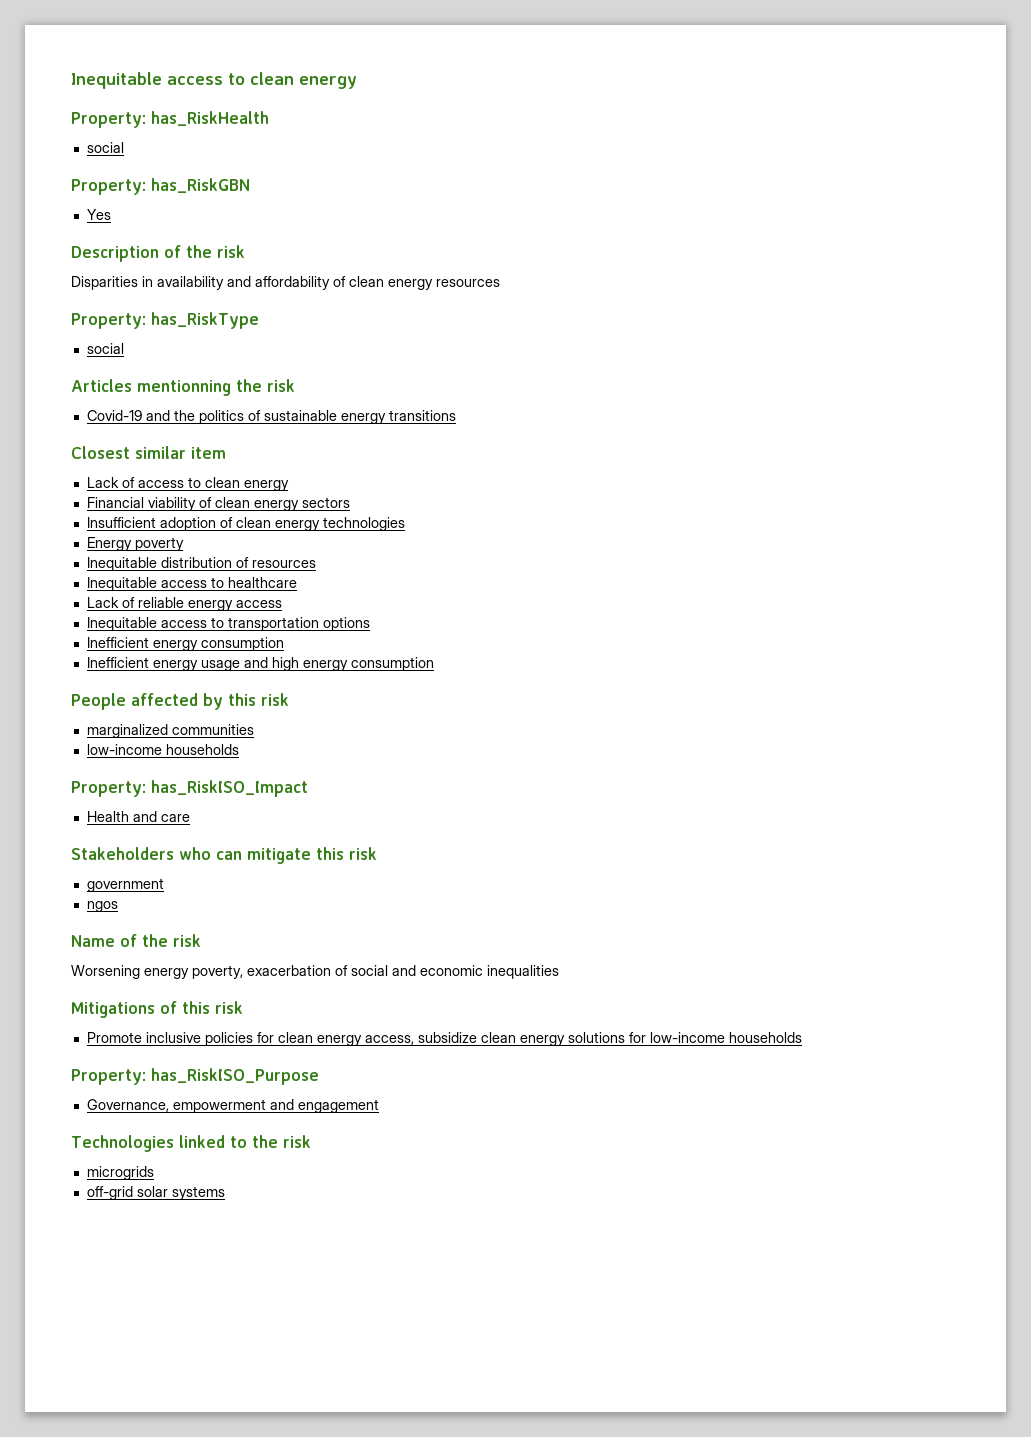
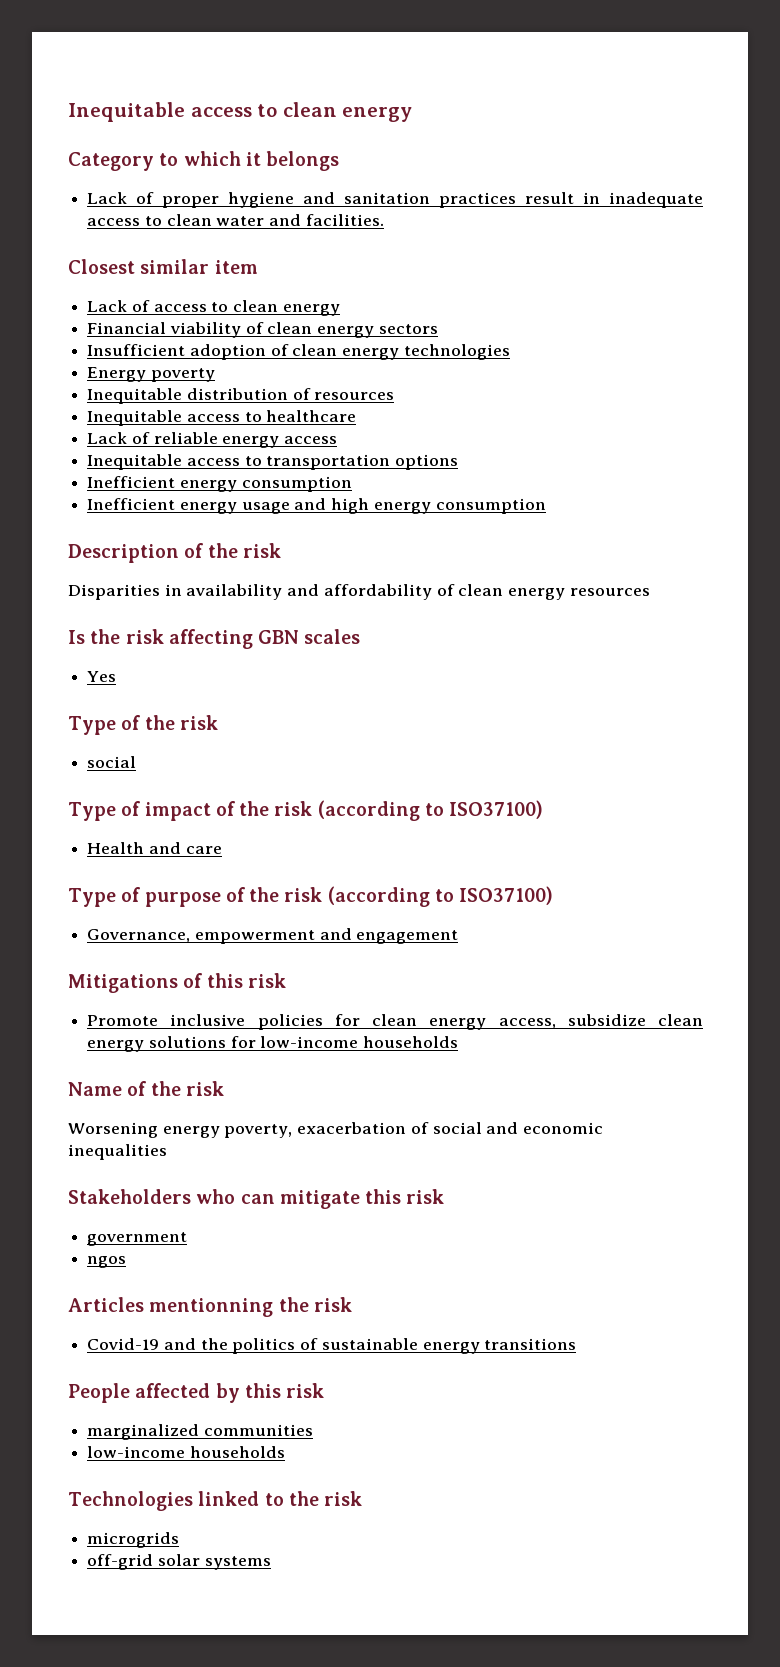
[71,111,269,128] [86,142,124,153] [71,178,250,195] [86,209,111,220] [71,245,245,262] [71,276,500,290] [71,312,259,329] [86,343,124,354] [71,379,295,396] [86,410,456,424] Property: has_RiskHealth // social // Property: has_RiskGBN // Yes // Description of the risk // Disparities in availability and affordability of clean energy resources // Property: has_RiskType // social // Articles mentionning the risk // Covid-19 and the politics of sustainable energy transitions -> [68,151,340,171] [87,192,703,208] [87,214,384,226] Category to which it belongs // Lack of proper hygiene and sanitation practices result in inadequate access to clean water and facilities.
[71,693,289,710] [86,724,254,738] [86,744,239,755] [71,780,308,797] [86,811,190,822] [71,847,377,864] [86,878,164,892] [86,901,118,912] [71,934,201,947] [71,965,559,979] People affected by this risk // marginalized communities // low-income households // Property: has_RiskISO_Impact // Health and care // Stakeholders who can mitigate this risk // government // ngos // Name of the risk // Worsening energy poverty, exacerbation of social and economic inequalities -> [68,543,281,563] [68,584,650,600] [68,629,361,649] [87,671,117,682] [68,715,218,735] [87,756,137,768] [68,800,544,821] [87,842,222,854] [68,886,554,907] [87,928,459,944] Description of the risk // Disparities in availability and affordability of clean energy resources // Is the risk affecting GBN scales // Yes // Type of the risk // social // Type of impact of the risk (according to ISO37100) // Health and care // Type of purpose of the risk (according to ISO37100) // Governance, empowerment and engagement
[71,1068,319,1085] [86,1099,379,1113] Property: has_RiskISO_Purpose // Governance, empowerment and engagement -> [68,1081,224,1096] [68,1122,604,1138] [68,1144,167,1160] [68,1189,445,1209] [87,1232,188,1246] [87,1256,127,1268] [68,1297,352,1317] [87,1338,577,1354] [68,1383,325,1403] [87,1424,313,1440] [87,1446,285,1458] Name of the risk // Worsening energy poverty, exacerbation of social and economic inequalities // Stakeholders who can mitigate this risk // government // ngos // Articles mentionning the risk // Covid-19 and the politics of sustainable energy transitions // People affected by this risk // marginalized communities // low-income households

